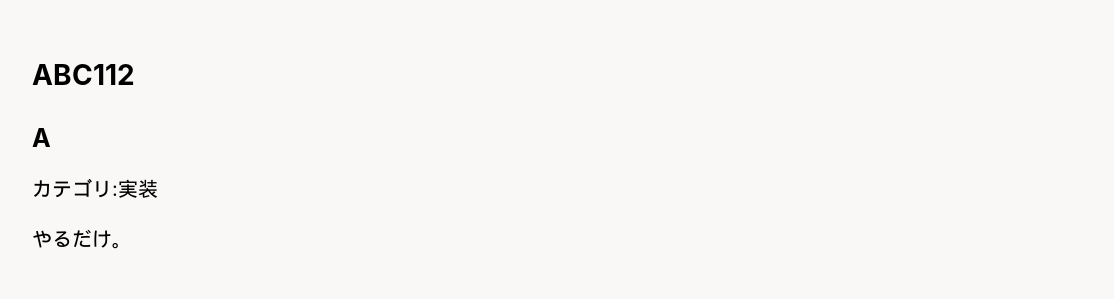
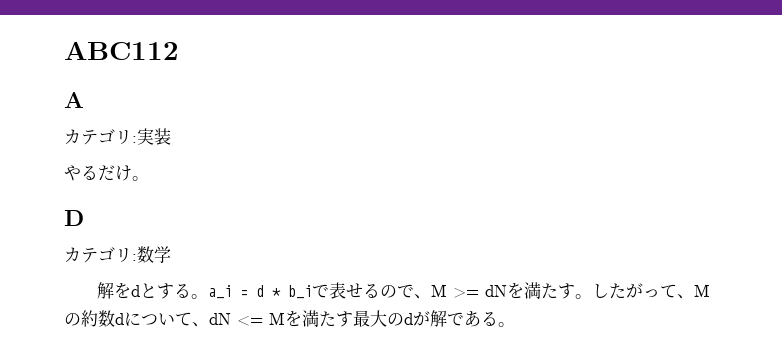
(132, 245) none -> [64,210,84,226] [64,246,171,263] [97,282,711,299] [64,310,515,327] // D // カテゴリ:数学 // 解をdとする。a_i = d * b_iで表せるので、M >= dNを満たす。したがって、Mの約数dについて、dN <= Mを満たす最大のdが解である。

